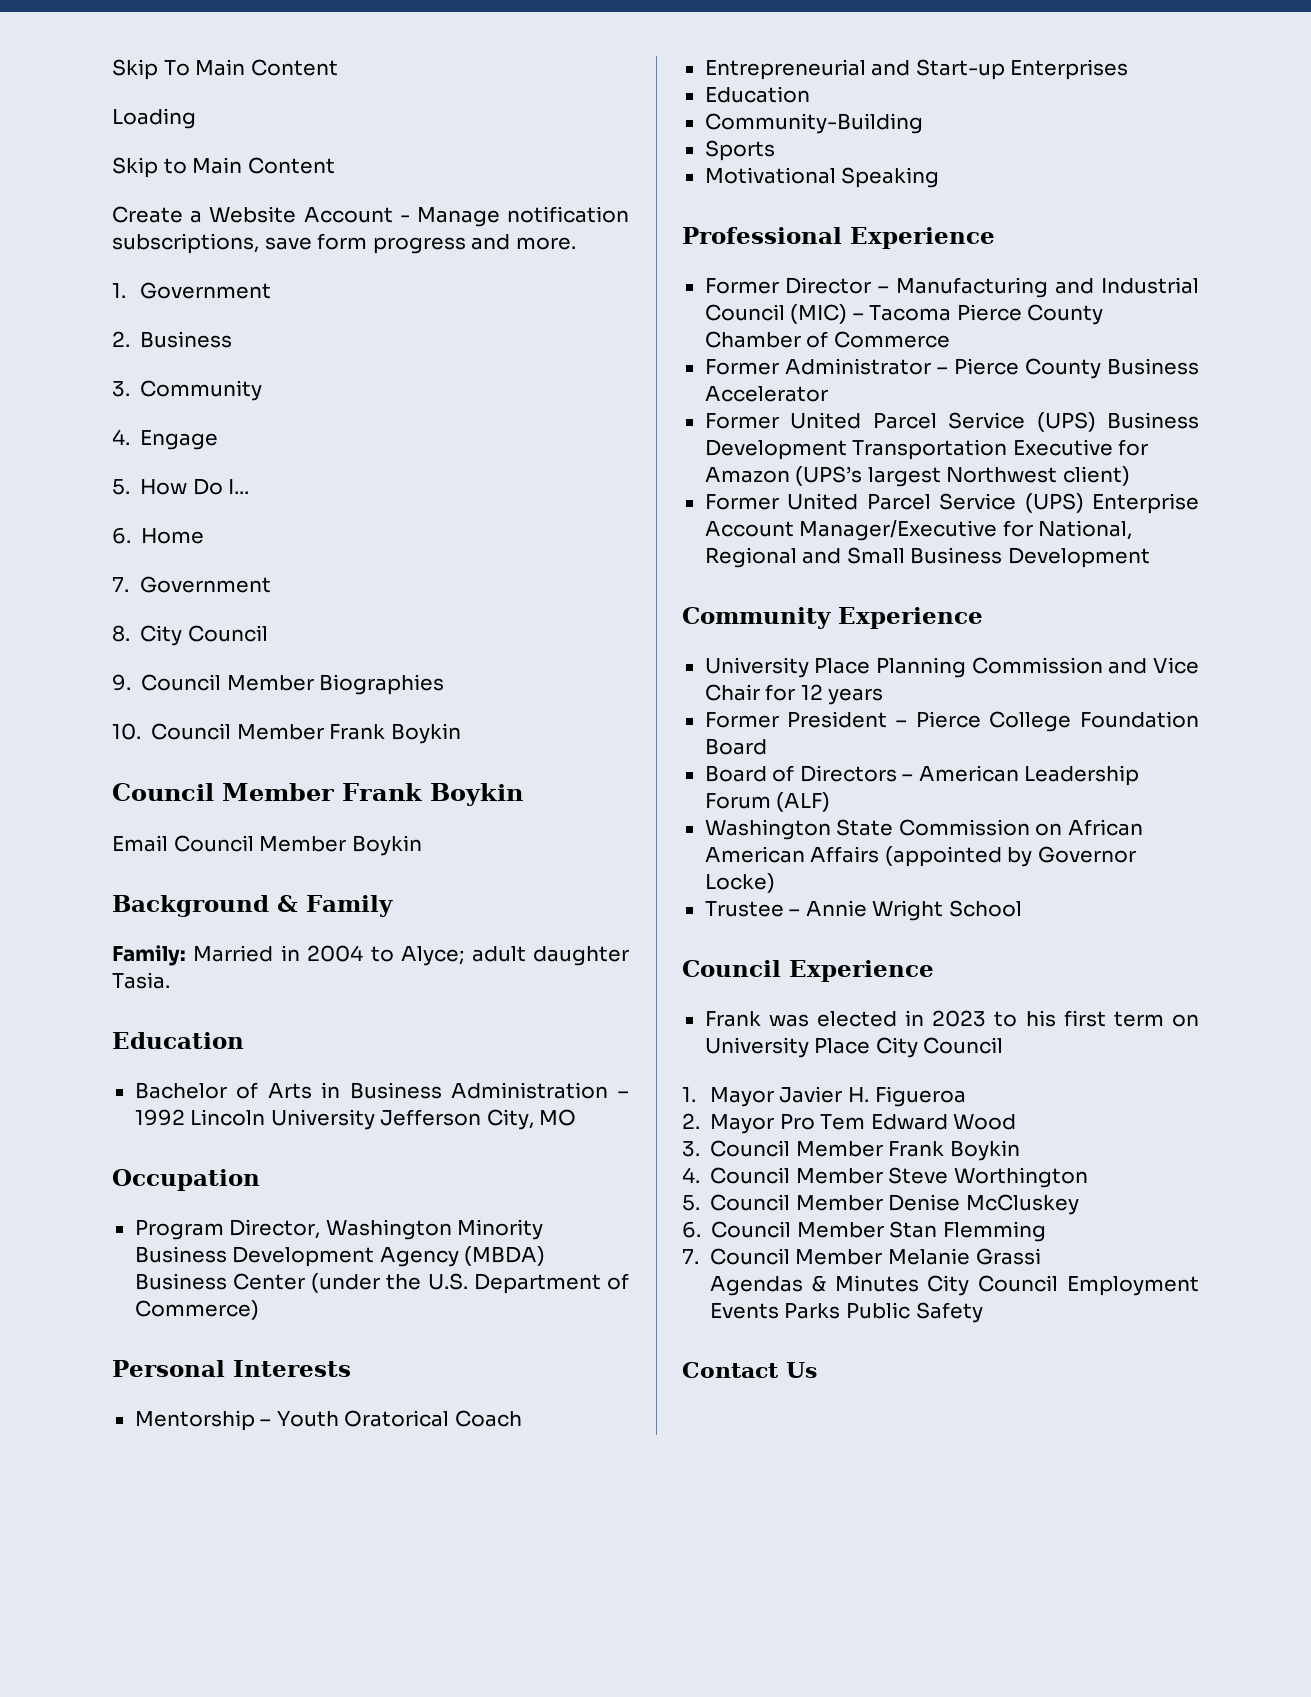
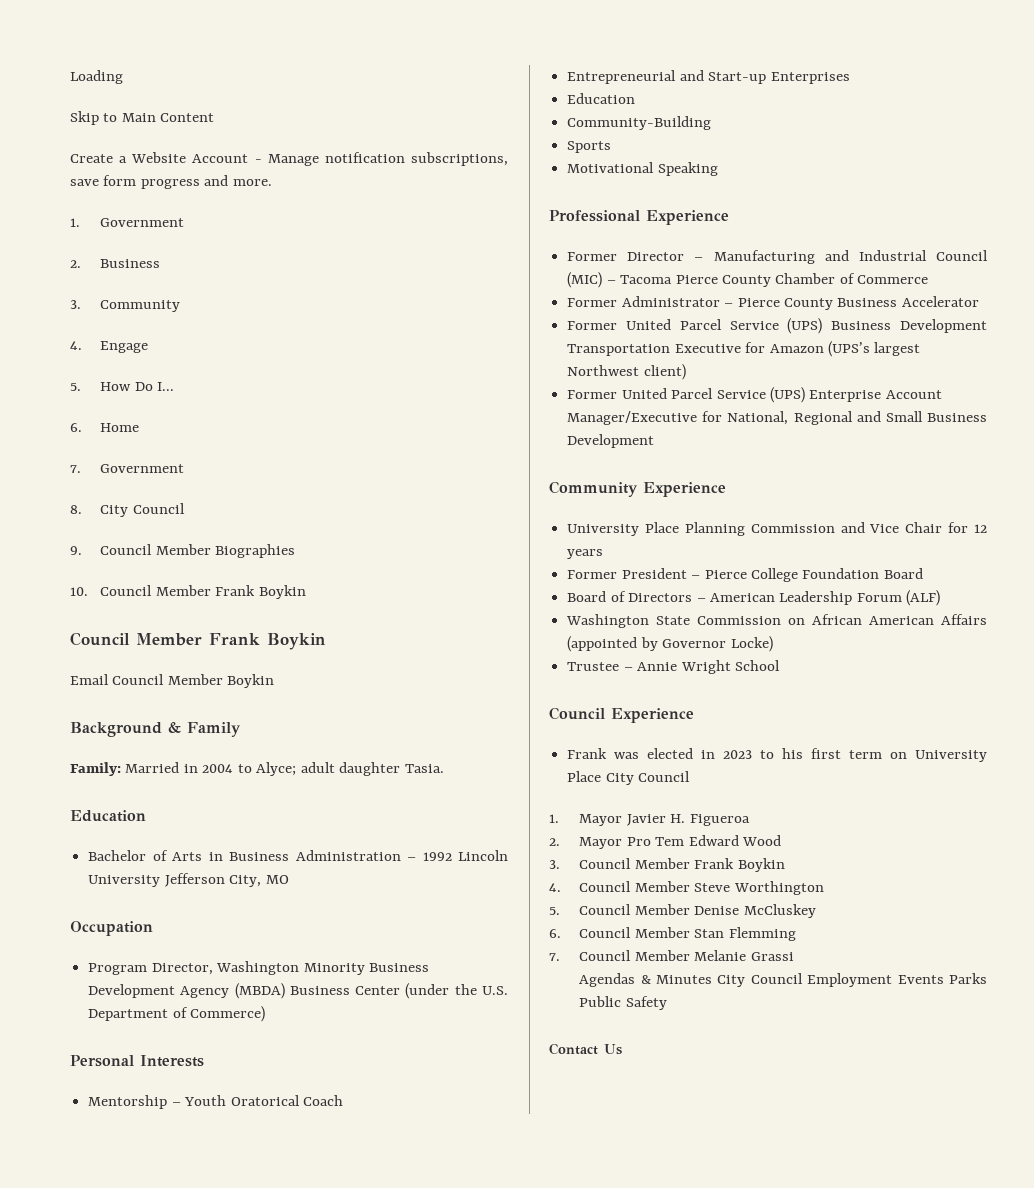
[112,59,338,80] Skip To Main Content // -> (70, 77) none

